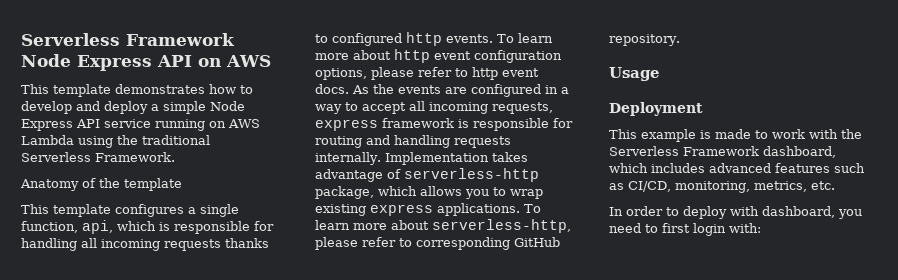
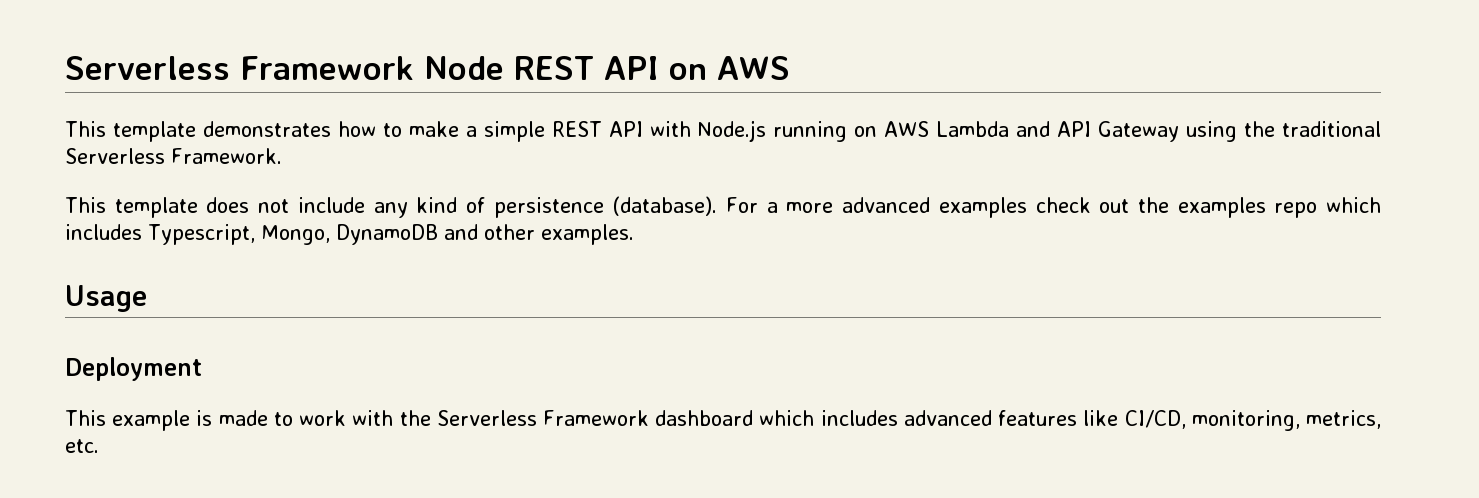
[77,55,152,71] Express -> [513,56,594,80] REST
[21,101,245,114] [21,119,151,131] develop and deploy a simple Node Express API service -> [408,120,767,142] make a simple REST API with Node.js
(74, 140) none -> [1016,121,1180,142] and API Gateway
[20,178,182,191] [21,204,239,217] [21,220,274,234] [21,238,269,251] [315,32,553,46] [315,49,562,63] [315,67,539,80] [315,84,569,97] [315,101,553,114] [315,118,573,131] [315,135,511,148] [315,152,528,165] [315,168,539,182] [315,186,543,199] [315,203,541,216] [315,219,571,233] [315,237,560,250] [609,34,680,46] Anatomy of the template // This template configures a single function, api, which is responsible for handling all incoming requests thanks to configured http events. To learn more about http event configuration options, please refer to http event docs. As the events are configured in a way to accept all incoming requests, express framework is responsible for routing and handling requests internally. Implementation takes advantage of serverless-http package, which allows you to wrap existing express applications. To learn more about serverless-http, please refer to corresponding GitHub repository. -> [65,196,1382,218] [65,224,634,245] This template does not include any kind of persistence (database). For a more advanced examples check out the examples repo which includes Typescript, Mongo, DynamoDB and other examples.
[763,146,836,158] dashboard, -> [655,410,754,426] dashboard
[834,163,865,173] [609,183,624,190] such as -> [1083,410,1119,426] like
[609,206,862,219] [609,223,761,236] // In order to deploy with dashboard, you need to first login with: -> (99, 446) none

